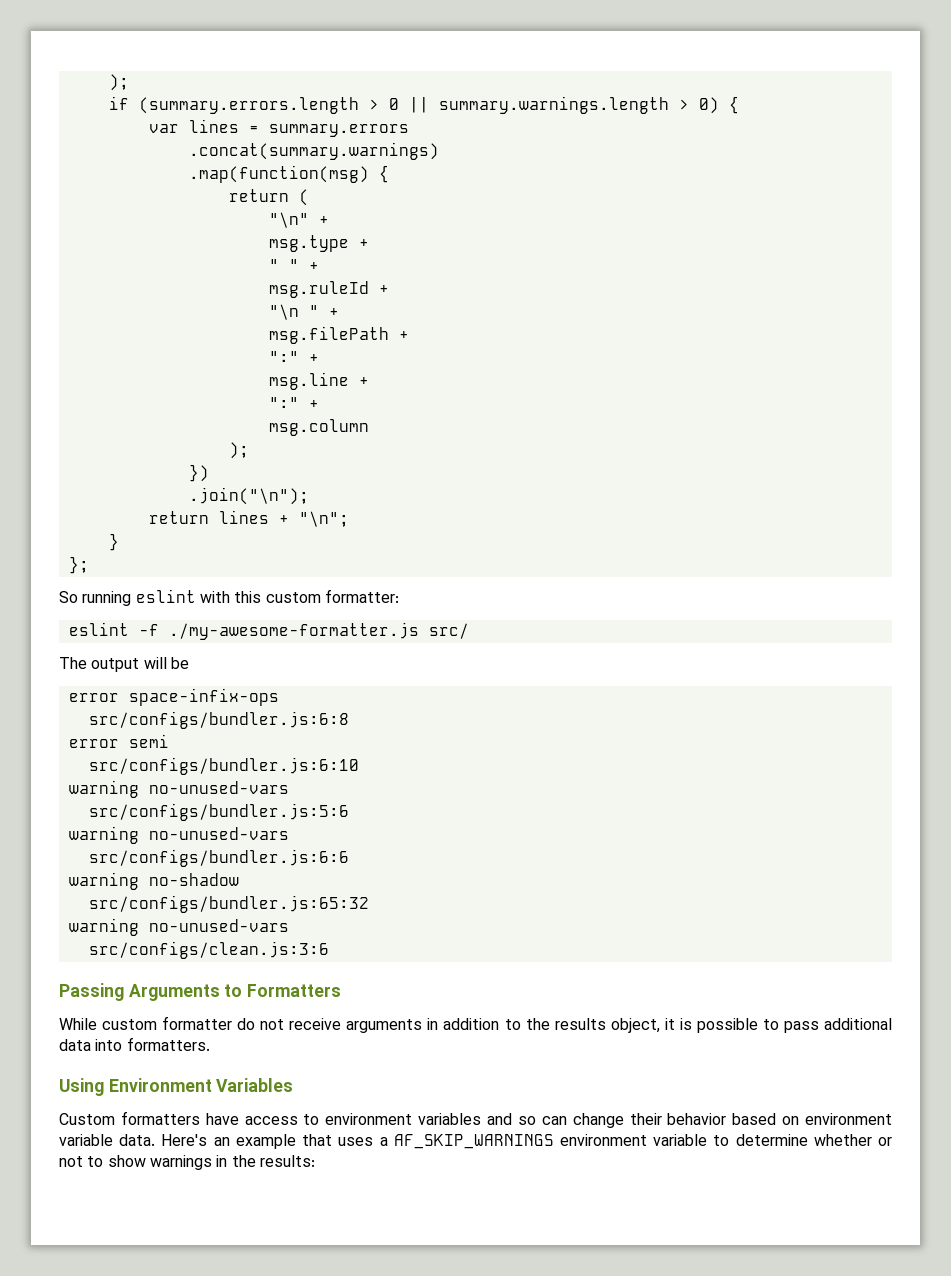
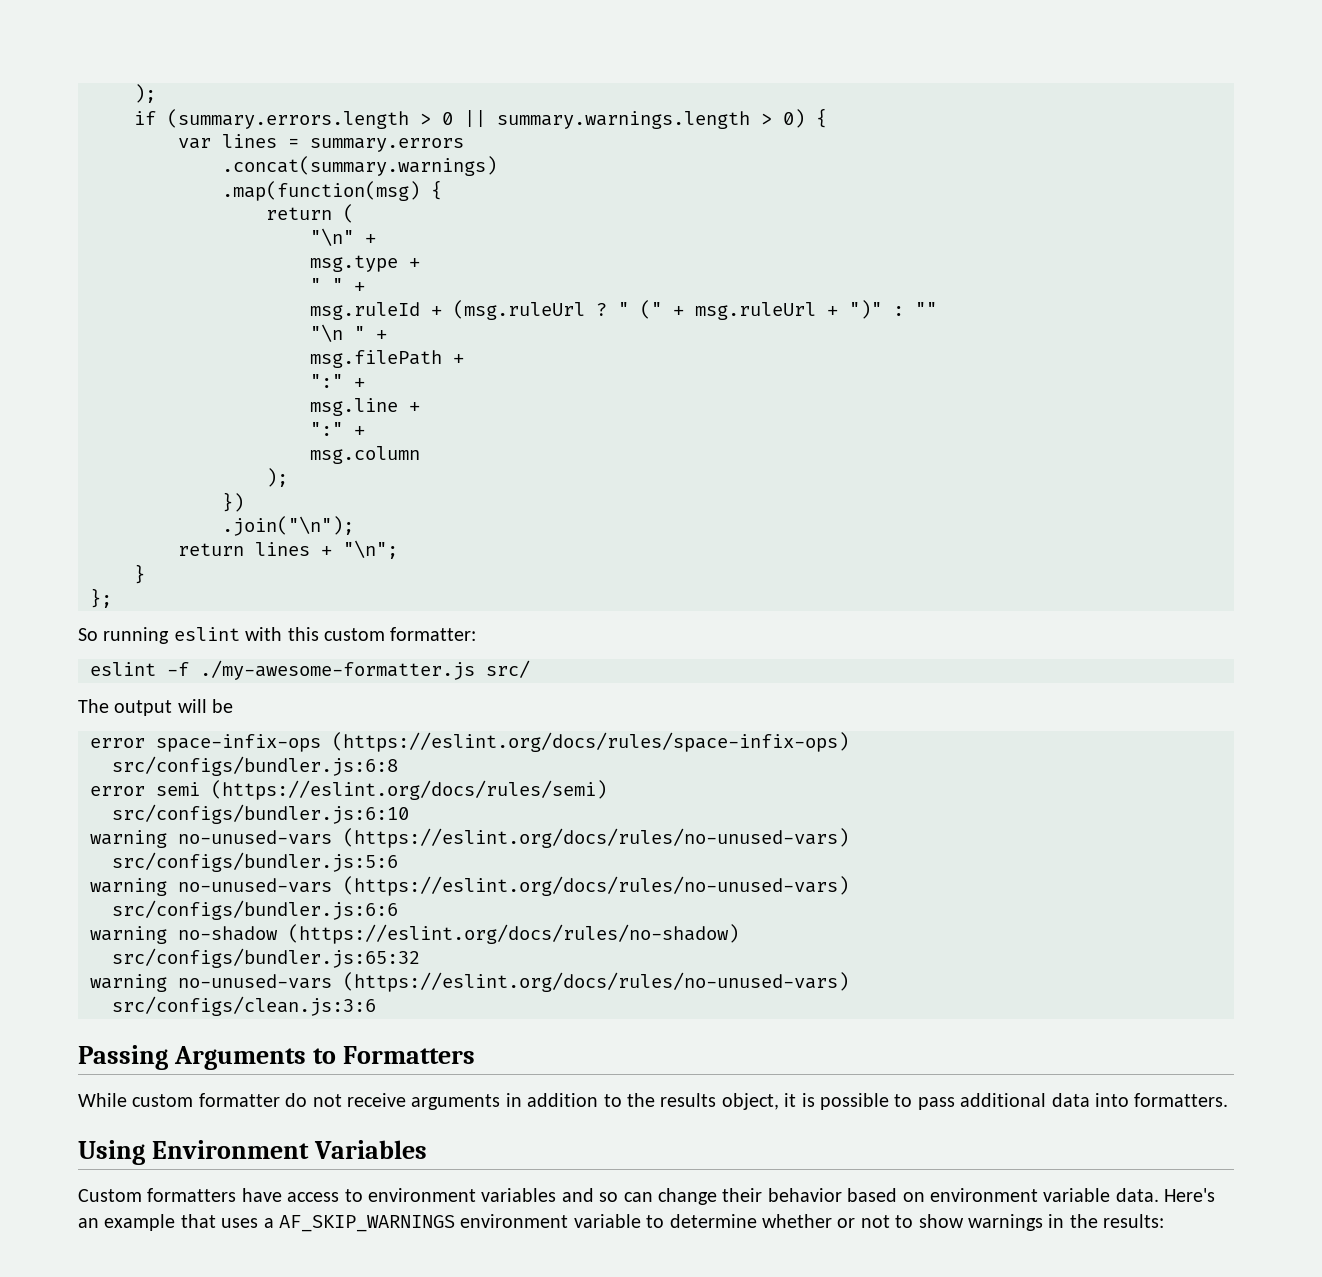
(389, 289) none -> [453,300,937,320] (msg.ruleUrl ? " (" + msg.ruleUrl + ")" : ""
(279, 697) none -> [332,732,849,752] (https://eslint.org/docs/rules/space-infix-ops)
(169, 741) none -> [211,780,607,800] (https://eslint.org/docs/rules/semi)
(289, 787) none -> [343,828,849,848] (https://eslint.org/docs/rules/no-unused-vars)
(289, 833) none -> [343,876,849,896] (https://eslint.org/docs/rules/no-unused-vars)
(239, 879) none -> [288,924,739,944] (https://eslint.org/docs/rules/no-shadow)
(289, 925) none -> [343,972,849,992] (https://eslint.org/docs/rules/no-unused-vars)

